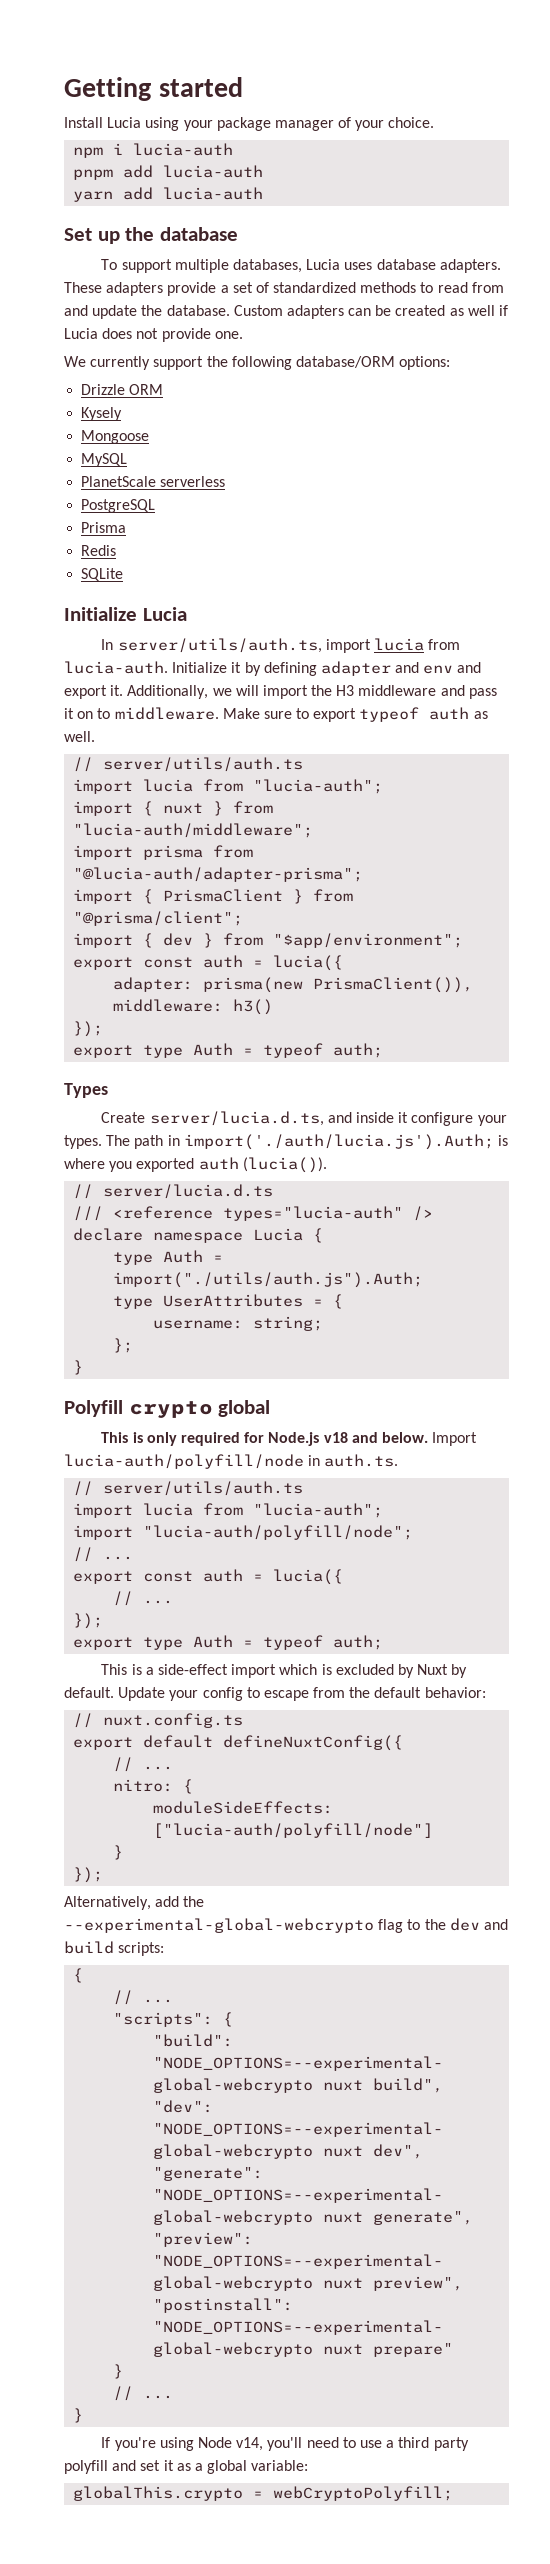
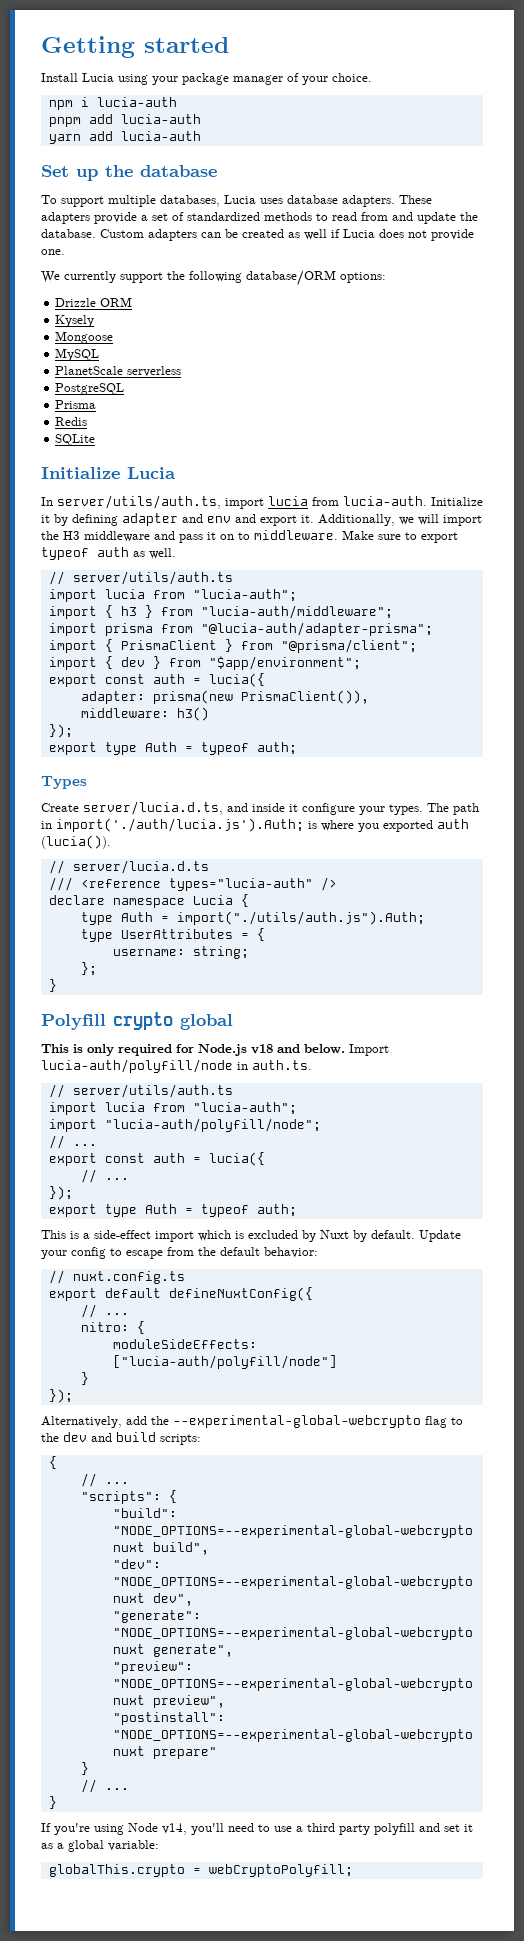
[163,803,204,814] nuxt -> [120,606,137,616] h3

